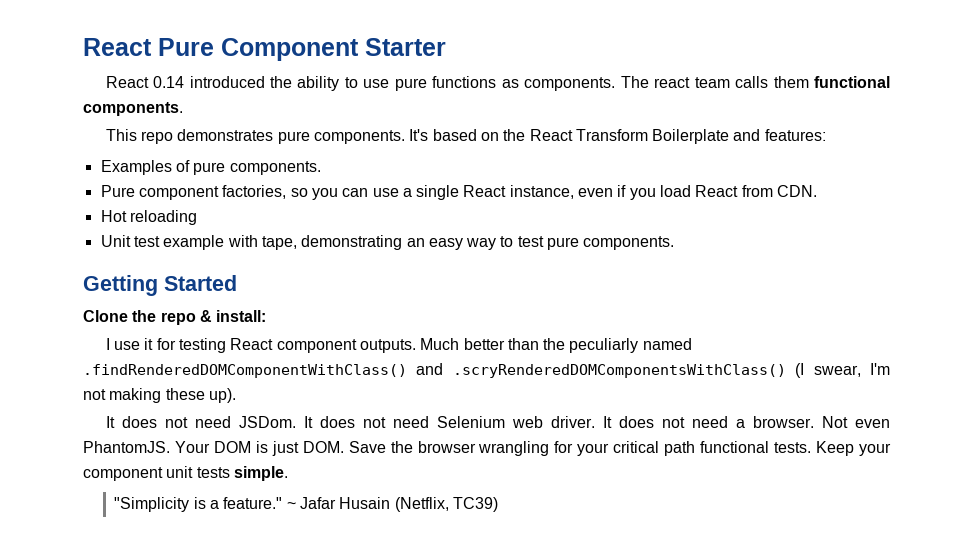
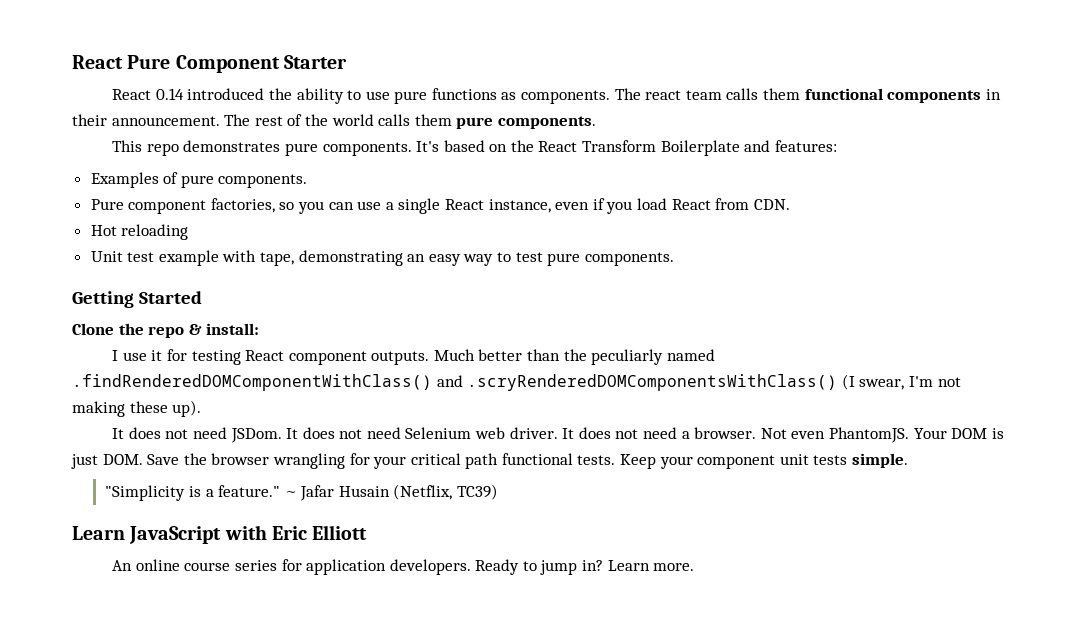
(891, 82) none -> [887,89,1001,103] [72,114,494,129] components in their announcement. The rest of the world calls them pure
(498, 504) none -> [72,525,368,544] [112,559,695,575] // Learn JavaScript with Eric Elliott // An online course series for application developers. Ready to jump in? Learn more.

